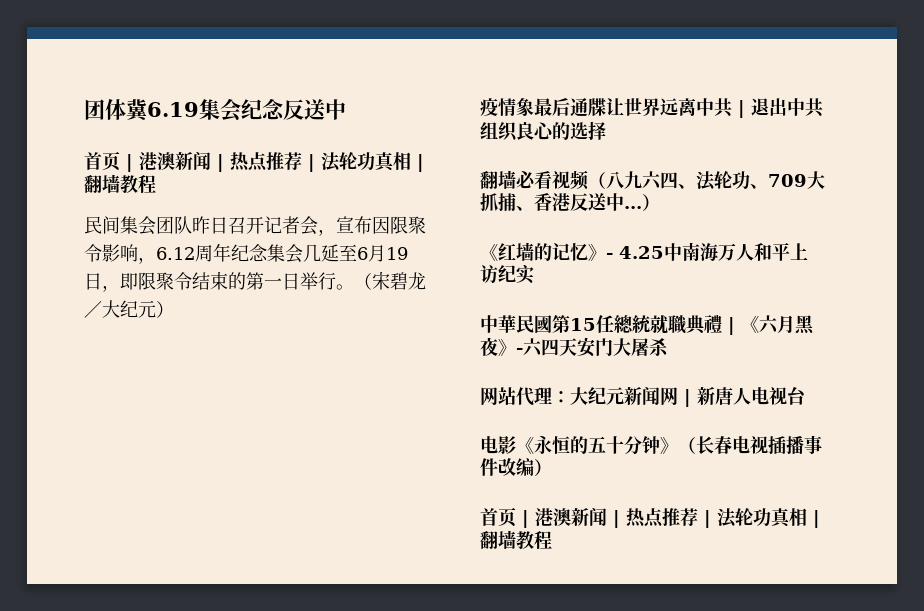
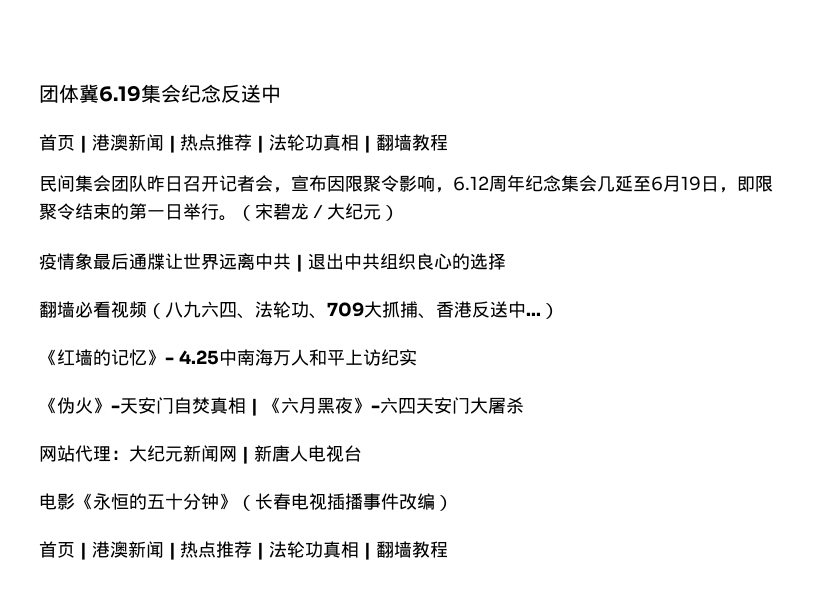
[480,314,722,335] 中華民國第15任總統就職典禮 -> [39,397,246,414] 《伪火》-天安门自焚真相

